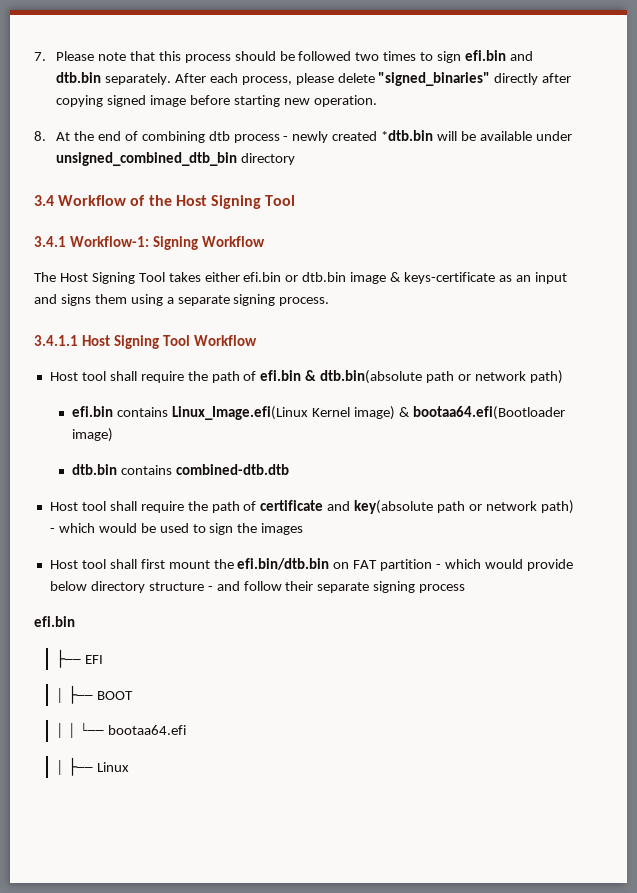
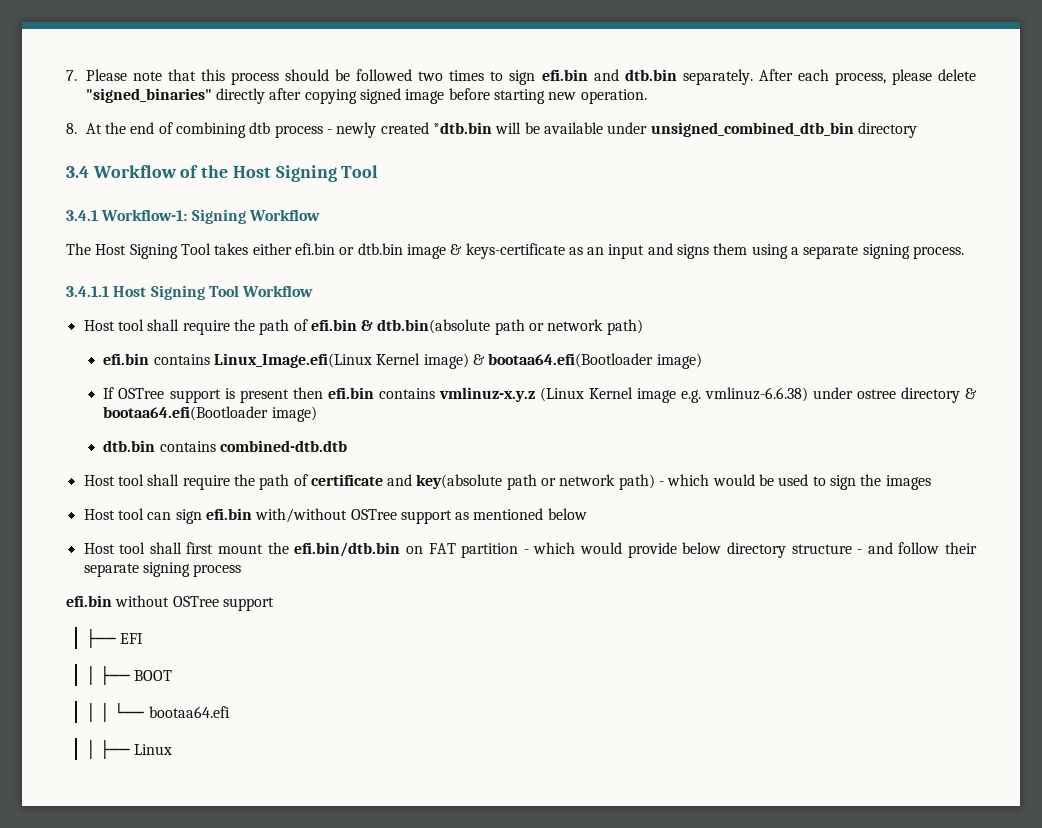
(114, 435) none -> [103,387,977,403] [103,406,317,422] // If OSTree support is present then efi.bin contains vmlinuz-x.y.z (Linux Kernel image e.g. vmlinuz-6.6.38) under ostree directory & bootaa64.efi(Bootloader image)
(304, 529) none -> [83,508,587,524] // Host tool can sign efi.bin with/without OSTree support as mentioned below
(75, 621) none -> [115,595,274,611] without OSTree support

